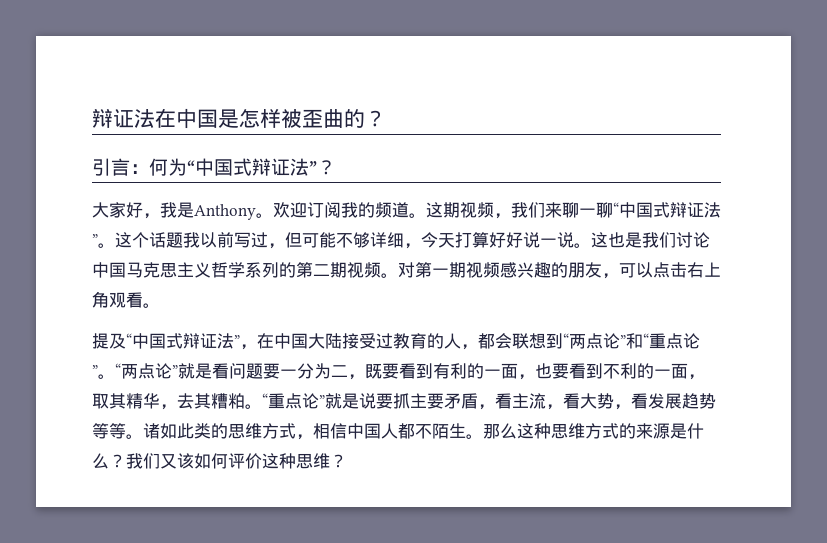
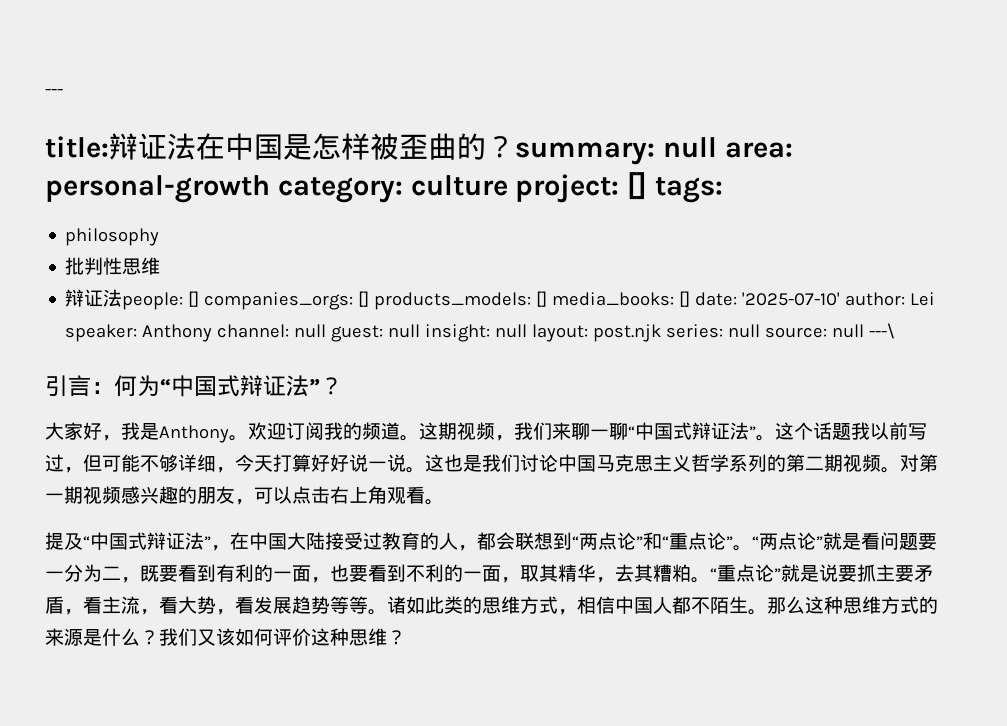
(92, 118) none -> [45,89,63,95] [45,136,109,158] --- // title:
(386, 118) none -> [515,137,793,165] [45,172,724,203] [65,228,160,246] [65,257,161,275] [65,289,936,310] [65,323,896,342] summary: null area: personal-growth category: culture project: [] tags: // philosophy // 批判性思维 // 辩证法people: [] companies_orgs: [] products_models: [] media_books: [] date: '2025-07-10' author: Lei speaker: Anthony channel: null guest: null insight: null layout: post.njk series: null source: null ---\

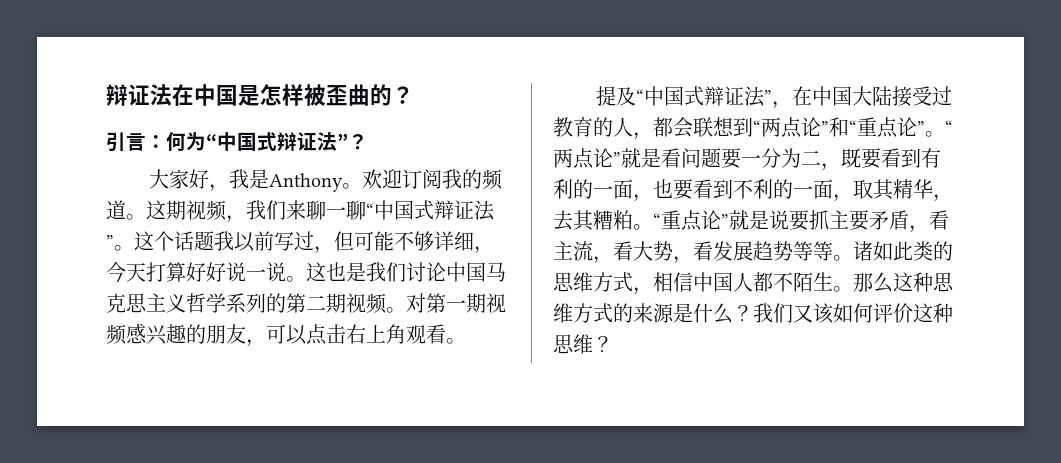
[45,89,63,95] [45,136,109,158] --- // title: -> (106, 95) none
[515,137,793,165] [45,172,724,203] [65,228,160,246] [65,257,161,275] [65,289,936,310] [65,323,896,342] summary: null area: personal-growth category: culture project: [] tags: // philosophy // 批判性思维 // 辩证法people: [] companies_orgs: [] products_models: [] media_books: [] date: '2025-07-10' author: Lei speaker: Anthony channel: null guest: null insight: null layout: post.njk series: null source: null ---\ -> (414, 95) none

